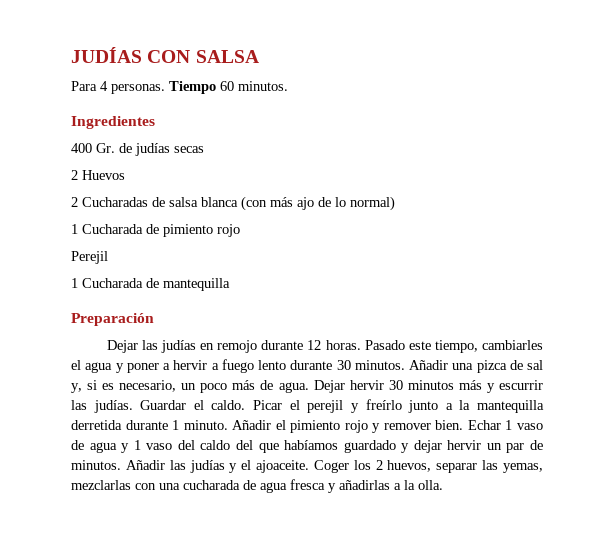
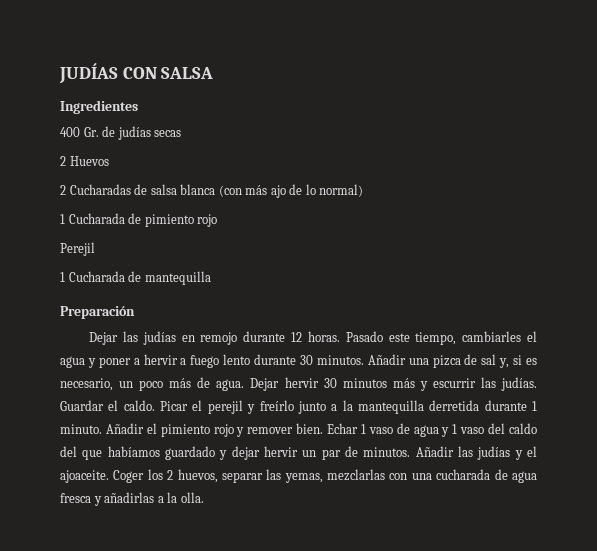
[71,81,288,94] // Para 4 personas. Tiempo 60 minutos. -> (214, 73) none

